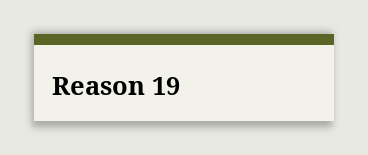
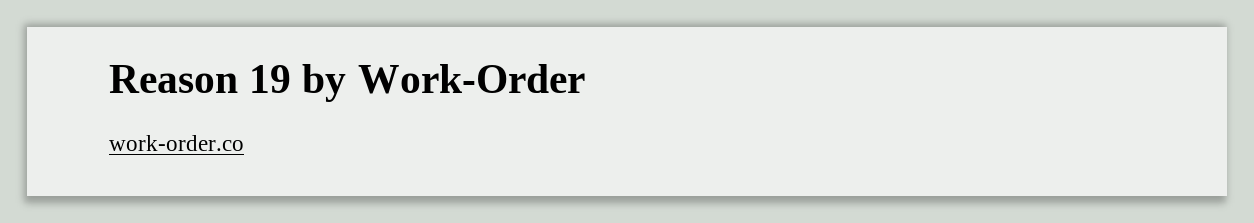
(180, 86) none -> [302,64,585,102] [109,135,244,151] by Work-Order // work-order.co

